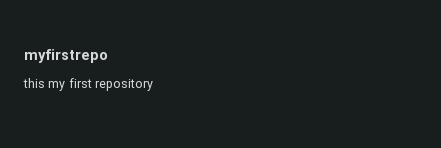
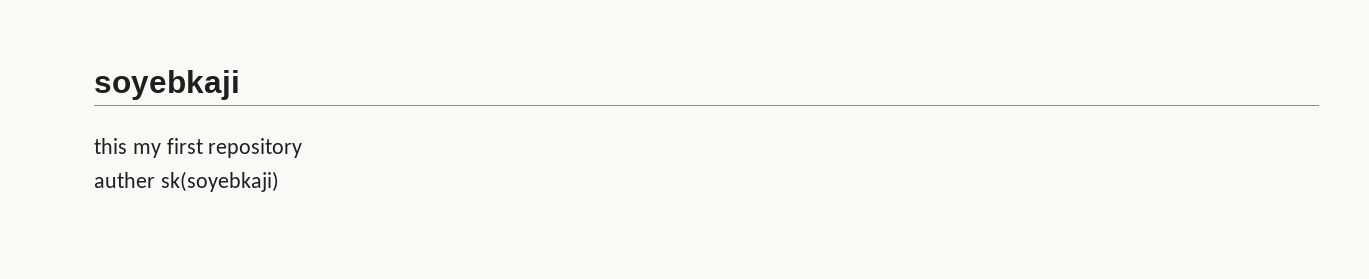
[24,49,108,63] myfirstrepo -> [94,70,240,100] soyebkaji
(154, 85) none -> [94,171,279,192] // auther sk(soyebkaji)

